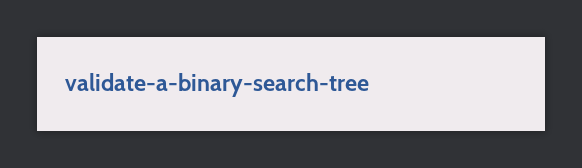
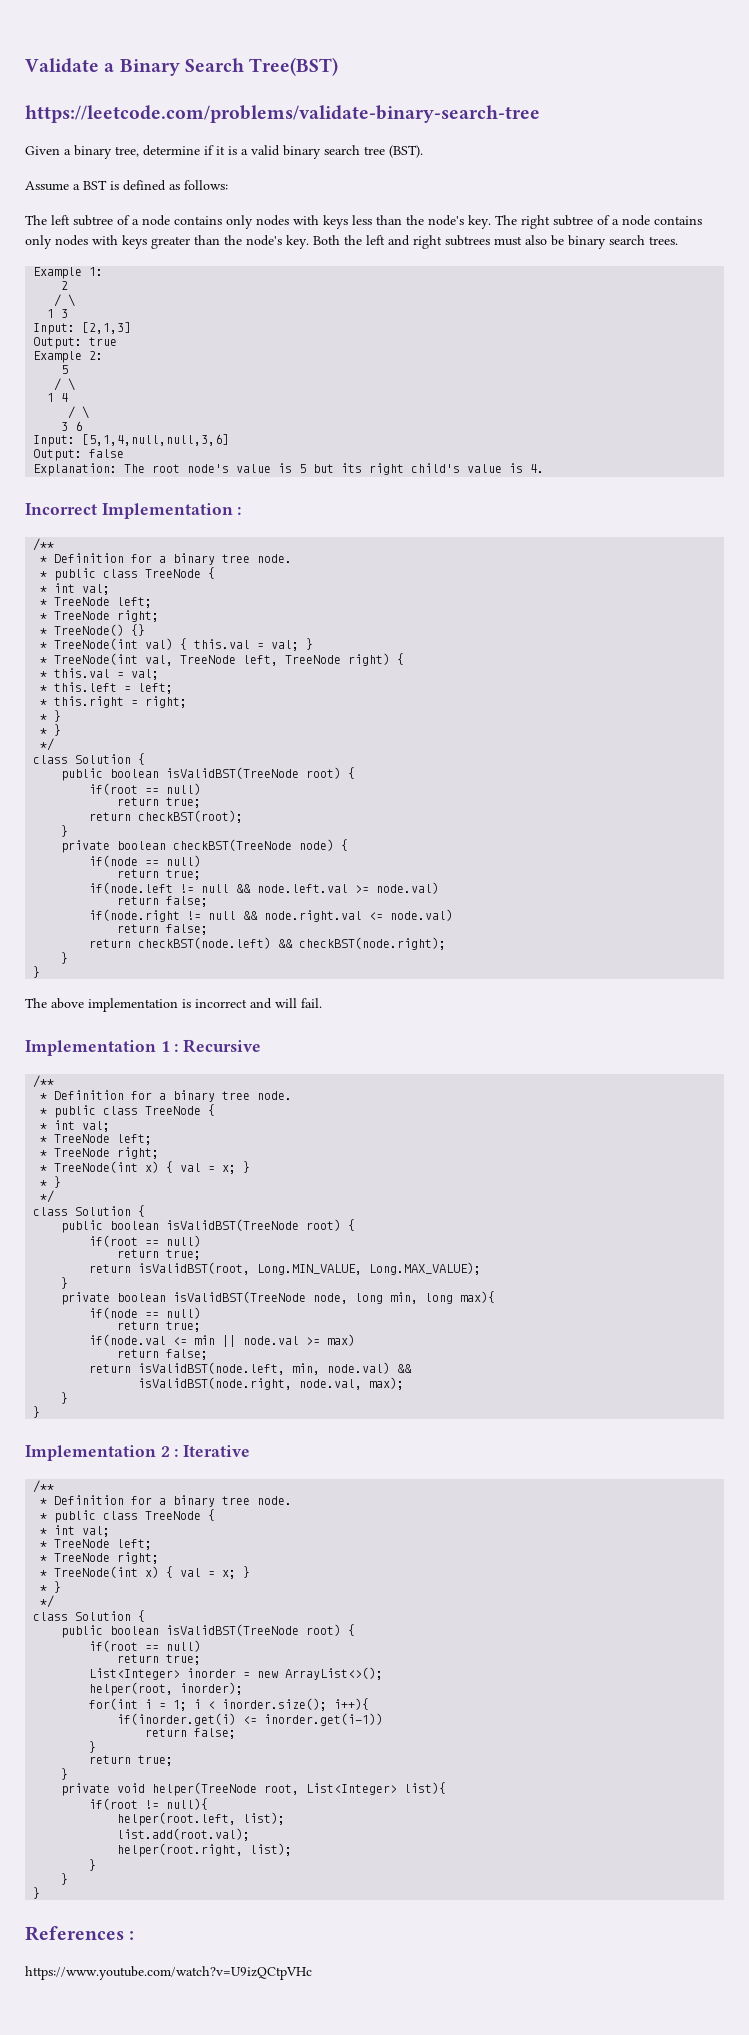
[65,73,369,97] validate-a-binary-search-tree -> [25,57,339,76] [25,105,540,123] [25,145,423,159] [25,180,228,191] [25,215,702,229] [25,235,678,249] [33,267,104,279] [61,281,69,290] [54,294,76,307] [47,309,69,318] [33,322,132,335] [33,337,118,349] [33,351,104,363] [61,365,69,374] [54,378,76,391] [47,393,69,402] [68,406,90,419] [61,421,83,431] [33,434,230,447] [33,449,125,461] [33,463,545,476] [25,503,242,519] [33,538,55,551] [40,553,293,565] [40,567,216,581] [40,583,111,595] [40,597,153,608] [40,610,160,622] [40,624,146,636] [40,638,314,651] [40,653,405,666] [40,668,160,680] [40,682,174,694] [40,696,188,708] [40,710,62,722] [40,724,62,736] [40,738,55,751] [33,753,146,765] [61,767,356,781] [89,783,202,795] [117,797,202,808] [89,810,244,823] [61,825,69,837] [61,839,349,853] [89,855,202,867] [117,869,202,880] [89,882,440,894] [117,896,209,907] [89,909,454,922] [117,924,209,935] [89,937,447,950] [61,952,69,964] [33,966,41,978] [25,998,322,1012] [25,1039,262,1056] [33,1075,55,1088] [40,1090,293,1102] [40,1104,216,1118] [40,1120,111,1132] [40,1134,153,1145] [40,1147,160,1159] [40,1161,251,1174] [40,1176,62,1188] [40,1190,55,1203] [33,1205,146,1217] [61,1219,356,1233] [89,1235,202,1247] [117,1249,202,1260] [89,1262,482,1275] [61,1277,69,1289] [61,1291,496,1305] [89,1307,202,1319] [117,1321,202,1332] [89,1334,356,1347] [117,1349,209,1360] [89,1362,413,1375] [138,1377,405,1390] [61,1392,69,1404] [33,1406,41,1418] [25,1445,251,1461] [33,1480,55,1493] [40,1495,293,1507] [40,1509,216,1523] [40,1525,111,1537] [40,1539,153,1550] [40,1552,160,1564] [40,1566,251,1579] [40,1581,62,1593] [40,1595,55,1608] [33,1610,146,1622] [61,1624,356,1638] [89,1640,202,1652] [117,1654,202,1665] [89,1667,384,1680] [89,1682,244,1696] [89,1698,370,1711] [117,1713,384,1726] [145,1728,237,1739] [89,1741,97,1753] [89,1755,174,1766] [61,1768,69,1780] [61,1782,447,1796] [89,1798,209,1810] [117,1812,286,1826] [117,1828,251,1841] [117,1843,293,1857] [89,1859,97,1871] [61,1873,69,1885] [33,1887,41,1899] [25,1926,135,1941] [25,1966,312,1980] Validate a Binary Search Tree(BST) // https://leetcode.com/problems/validate-binary-search-tree // Given a binary tree, determine if it is a valid binary search tree (BST). // Assume a BST is defined as follows: // The left subtree of a node contains only nodes with keys less than the node's key. The right subtree of a node contains only nodes with keys greater than the node's key. Both the left and right subtrees must also be binary search trees. // Example 1: // 2 // / \ // 1 3 // Input: [2,1,3] // Output: true // Example 2: // 5 // / \ // 1 4 // / \ // 3 6 // Input: [5,1,4,null,null,3,6] // Output: false // Explanation: The root node's value is 5 but its right child's value is 4. // Incorrect Implementation : // /** // * Definition for a binary tree node. // * public class TreeNode { // * int val; // * TreeNode left; // * TreeNode right; // * TreeNode() {} // * TreeNode(int val) { this.val = val; } // * TreeNode(int val, TreeNode left, TreeNode right) { // * this.val = val; // * this.left = left; // * this.right = right; // * } // * } // */ // class Solution { // public boolean isValidBST(TreeNode root) { // if(root == null) // return true; // return checkBST(root); // } // private boolean checkBST(TreeNode node) { // if(node == null) // return true; // if(node.left != null && node.left.val >= node.val) // return false; // if(node.right != null && node.right.val <= node.val) // return false; // return checkBST(node.left) && checkBST(node.right); // } // } // The above implementation is incorrect and will fail. // Implementation 1 : Recursive // /** // * Definition for a binary tree node. // * public class TreeNode { // * int val; // * TreeNode left; // * TreeNode right; // * TreeNode(int x) { val = x; } // * } // */ // class Solution { // public boolean isValidBST(TreeNode root) { // if(root == null) // return true; // return isValidBST(root, Long.MIN_VALUE, Long.MAX_VALUE); // } // private boolean isValidBST(TreeNode node, long min, long max){ // if(node == null) // return true; // if(node.val <= min || node.val >= max) // return false; // return isValidBST(node.left, min, node.val) && // isValidBST(node.right, node.val, max); // } // } // Implementation 2 : Iterative // /** // * Definition for a binary tree node. // * public class TreeNode { // * int val; // * TreeNode left; // * TreeNode right; // * TreeNode(int x) { val = x; } // * } // */ // class Solution { // public boolean isValidBST(TreeNode root) { // if(root == null) // return true; // List<Integer> inorder = new ArrayList<>(); // helper(root, inorder); // for(int i = 1; i < inorder.size(); i++){ // if(inorder.get(i) <= inorder.get(i-1)) // return false; // } // return true; // } // private void helper(TreeNode root, List<Integer> list){ // if(root != null){ // helper(root.left, list); // list.add(root.val); // helper(root.right, list); // } // } // } // References : // https://www.youtube.com/watch?v=U9izQCtpVHc

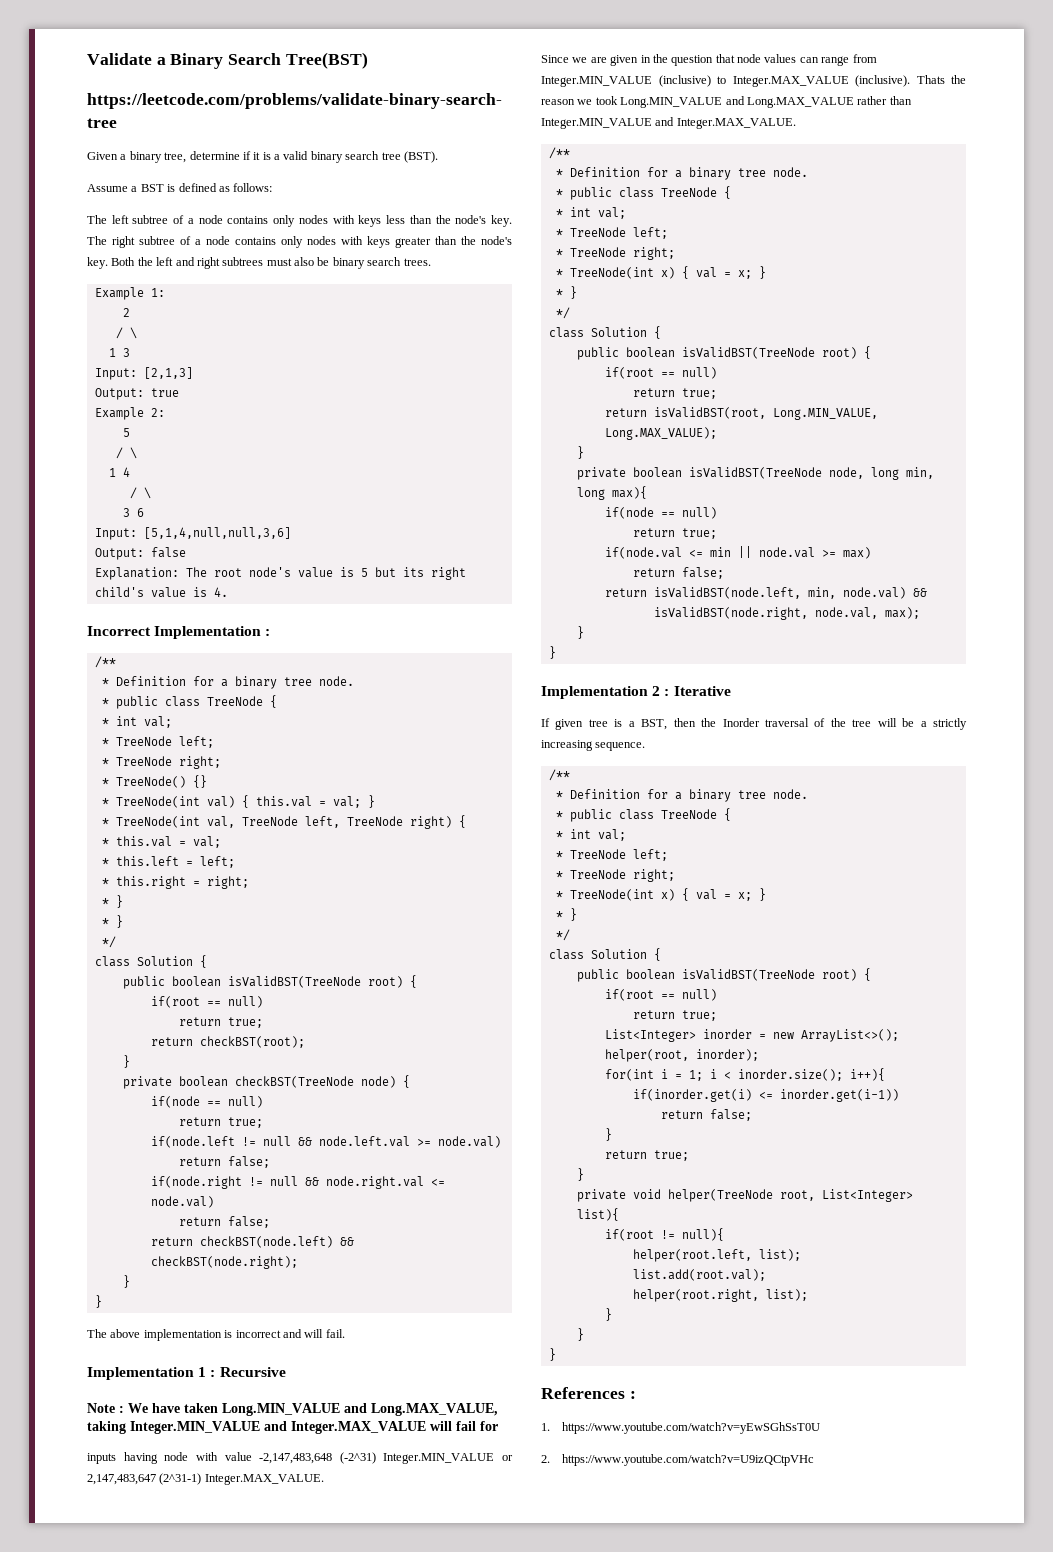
(262, 1046) none -> [87,1403,498,1416] [87,1421,498,1434] [87,1452,513,1464] [87,1473,324,1485] [541,54,877,66] [541,75,966,87] [541,96,912,108] [541,117,796,129] // Note : We have taken Long.MIN_VALUE and Long.MAX_VALUE, taking Integer.MIN_VALUE and Integer.MAX_VALUE will fail for // inputs having node with value -2,147,483,648 (-2^31) Integer.MIN_VALUE or 2,147,483,647 (2^31-1) Integer.MAX_VALUE. // Since we are given in the question that node values can range from Integer.MIN_VALUE (inclusive) to Integer.MAX_VALUE (inclusive). Thats the reason we took Long.MIN_VALUE and Long.MAX_VALUE rather than Integer.MIN_VALUE and Integer.MAX_VALUE.
(251, 1451) none -> [541,718,967,730] [541,740,646,751] // If given tree is a BST, then the Inorder traversal of the tree will be a strictly increasing sequence.
(135, 1935) none -> [541,1422,820,1434] [541,1455,550,1463] 1. https://www.youtube.com/watch?v=yEwSGhSsT0U // 2.

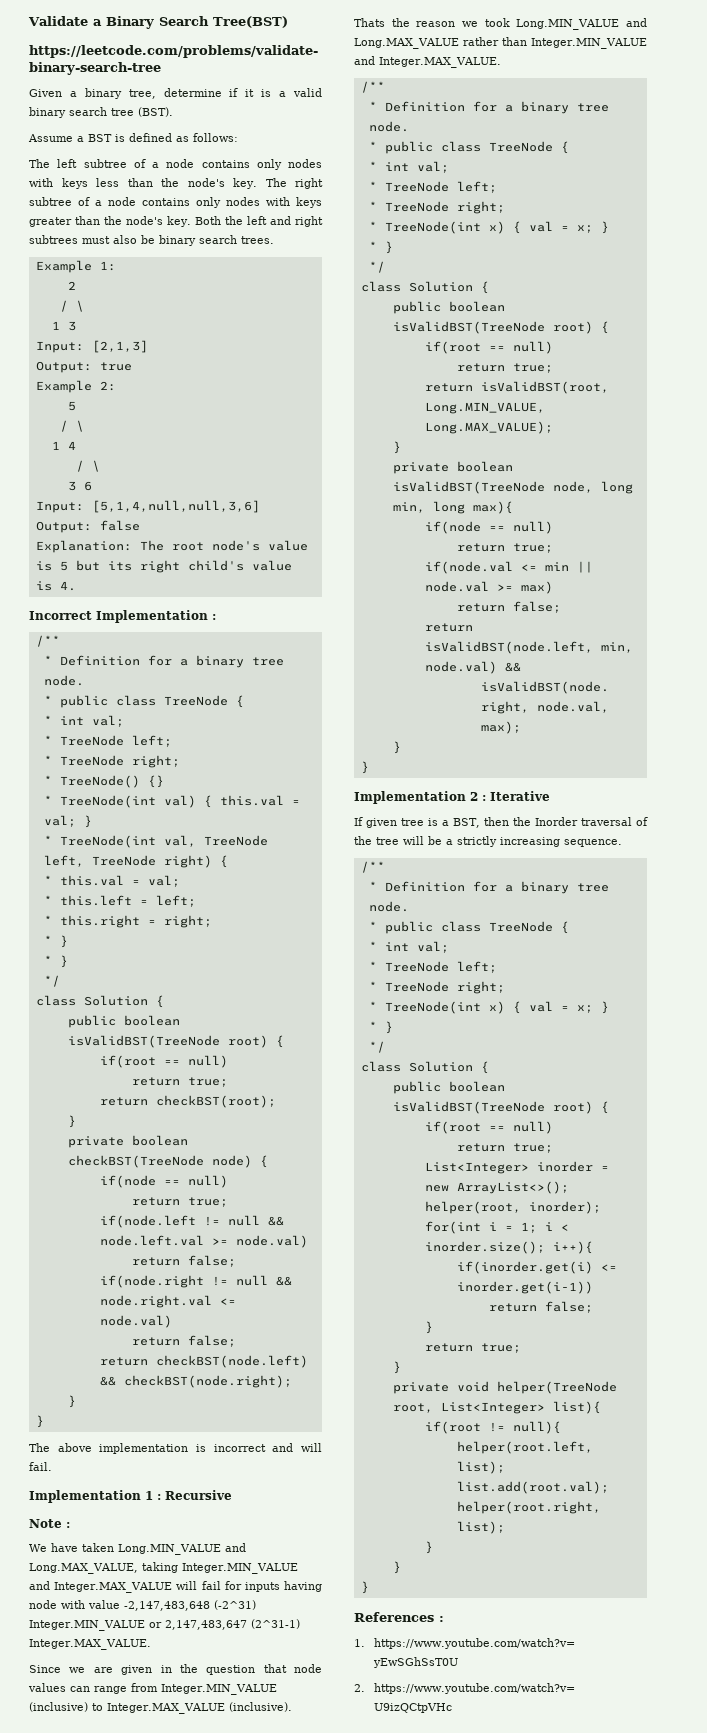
(124, 1409) none -> (70, 1525) //
(498, 1426) // -> (242, 1585) none

